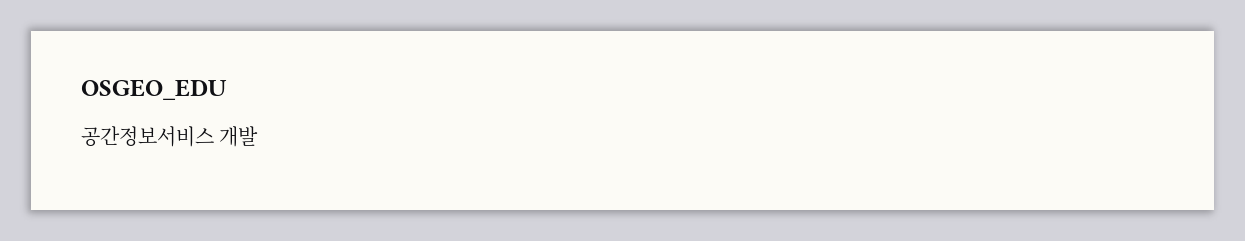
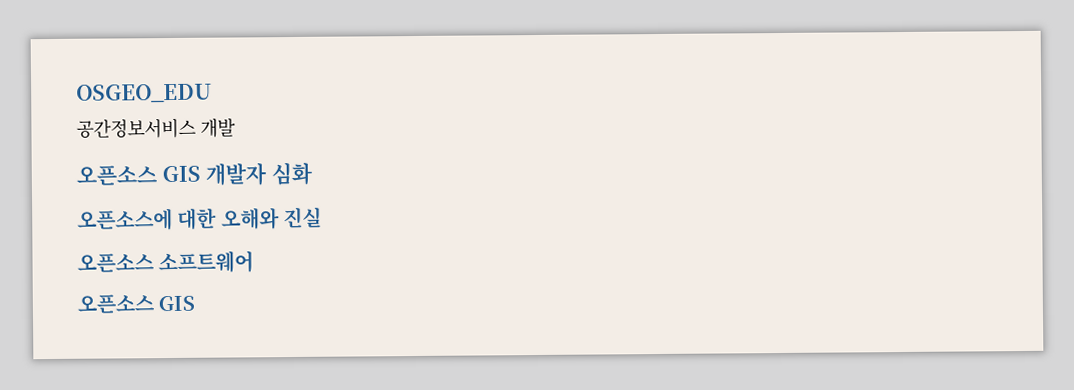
(259, 136) none -> [76,161,314,186] [77,206,323,231] [77,250,255,274] [77,294,196,314] // 오픈소스 GIS 개발자 심화 // 오픈소스에 대한 오해와 진실 // 오픈소스 소프트웨어 // 오픈소스 GIS

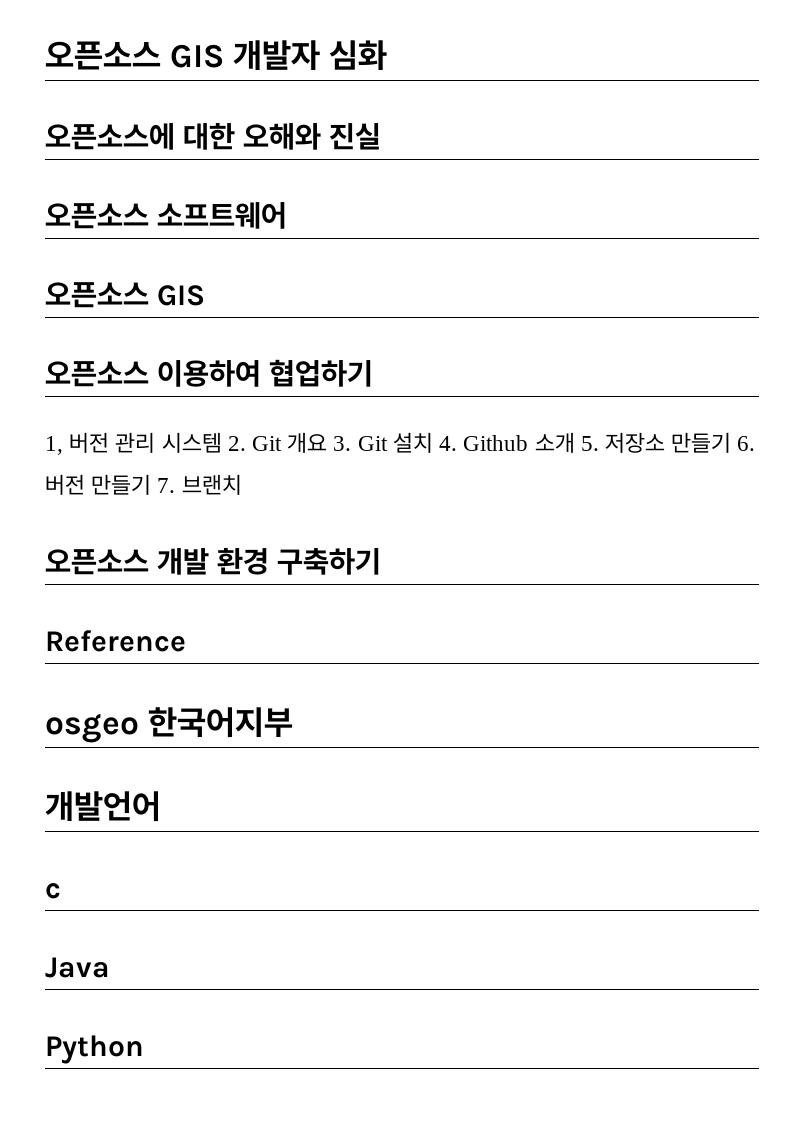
[76,83,212,103] [76,118,236,139] OSGEO_EDU // 공간정보서비스 개발 // -> (45, 55) none
(196, 303) none -> [45,359,374,387] [45,432,756,455] [45,474,242,495] [45,547,382,575] [45,630,186,652] [45,707,294,743] [45,791,161,822] [45,883,61,899] [45,957,110,978] [45,1035,144,1064] // 오픈소스 이용하여 협업하기 // 1, 버전 관리 시스템 2. Git 개요 3. Git 설치 4. Github 소개 5. 저장소 만들기 6. 버전 만들기 7. 브랜치 // 오픈소스 개발 환경 구축하기 // Reference // osgeo 한국어지부 // 개발언어 // c // Java // Python

